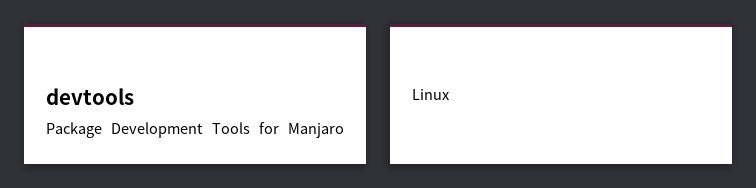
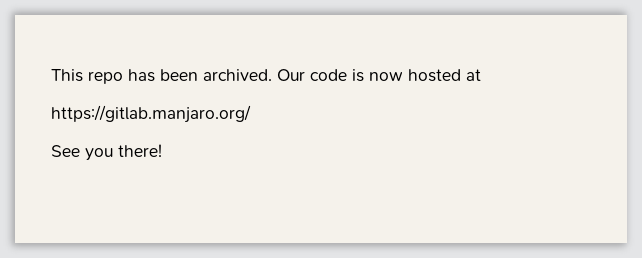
[46,88,134,105] [46,122,344,138] [412,89,449,100] devtools // Package Development Tools for Manjaro Linux -> [51,69,481,84] [51,105,251,123] [51,144,162,161] This repo has been archived. Our code is now hosted at // https://gitlab.manjaro.org/ // See you there!

